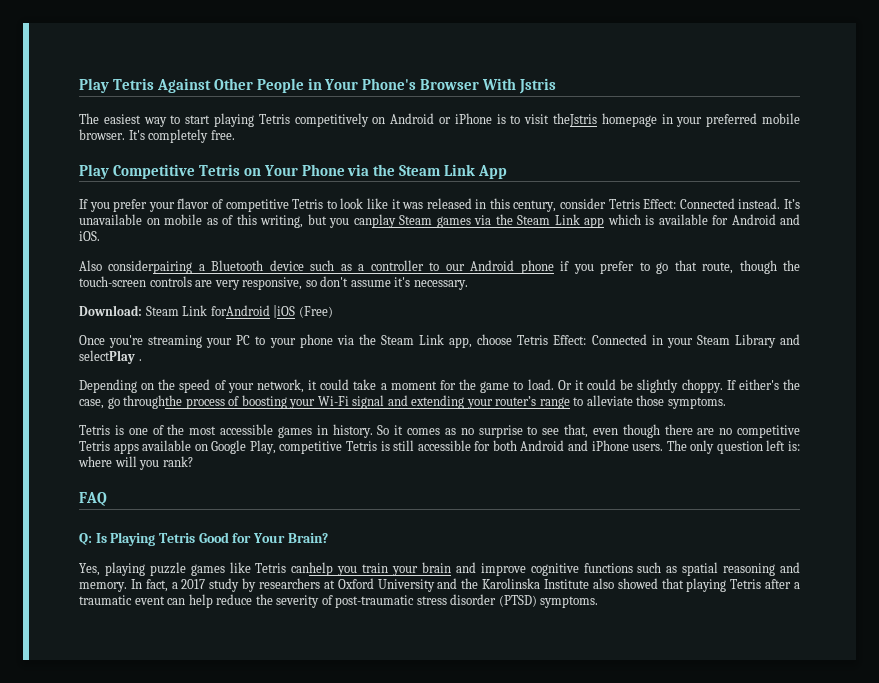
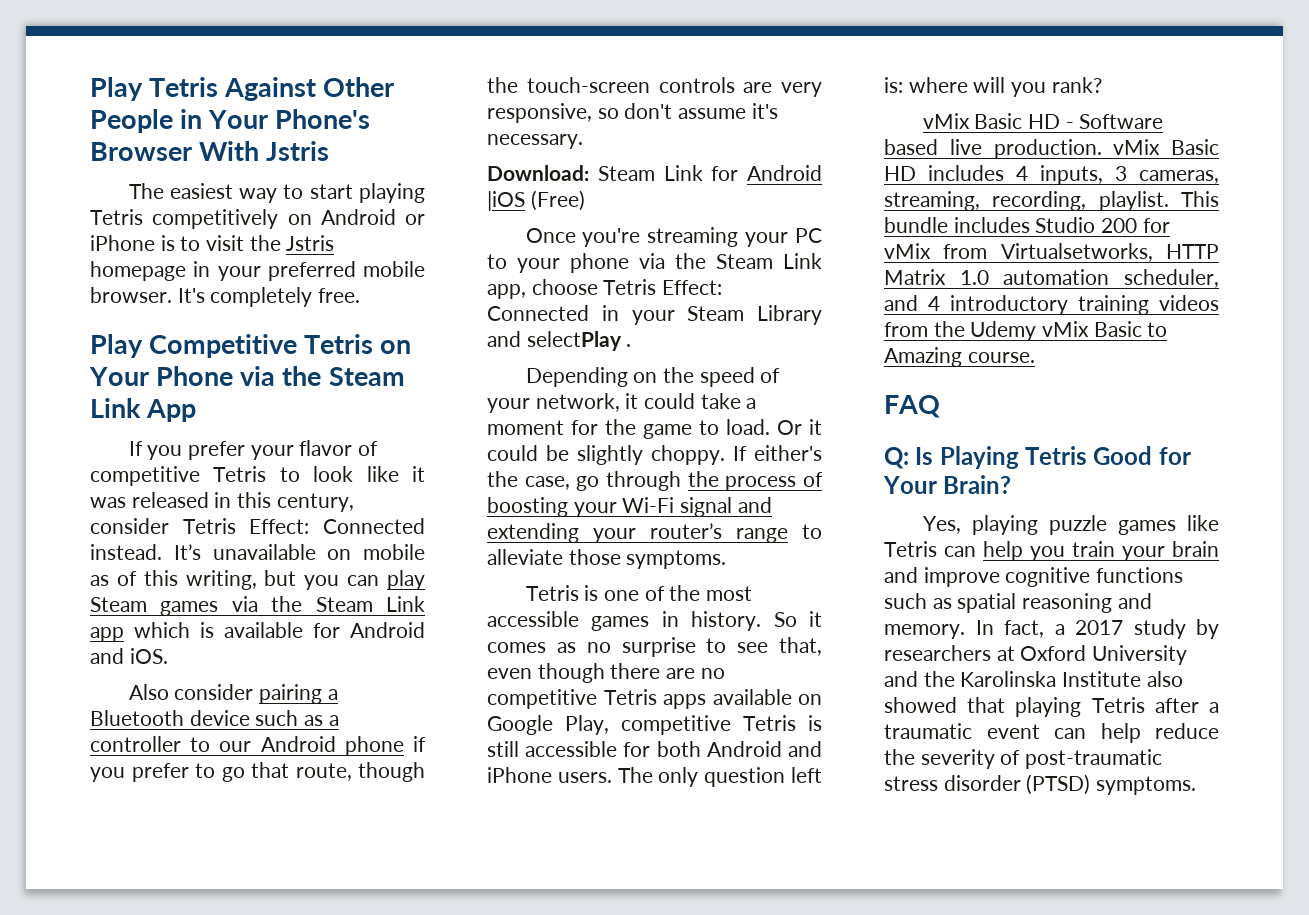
[553,113,598,127] theJstris -> [249,235,335,251] the Jstris
[353,214,396,228] canplay -> [347,570,425,590] can play
[108,260,193,274] considerpairing -> [174,684,322,704] consider pairing
[210,305,270,316] forAndroid -> [711,165,822,181] for Android
[123,395,183,409] throughthe -> [606,471,719,491] through the
(193, 461) none -> [922,113,1164,129] [884,139,1219,159] [884,165,1219,185] [884,191,1219,211] [884,217,1170,233] [884,243,1219,262] [884,269,1219,288] [884,295,1219,315] [884,321,1168,341] [884,347,1035,367] // vMix Basic HD - Software based live production. vMix Basic HD includes 4 inputs, 3 cameras, streaming, recording, playlist. This bundle includes Studio 200 for vMix from Virtualsetworks, HTTP Matrix 1.0 automation scheduler, and 4 introductory training videos from the Udemy vMix Basic to Amazing course.
[291,562,334,576] canhelp -> [944,541,1023,561] can help

